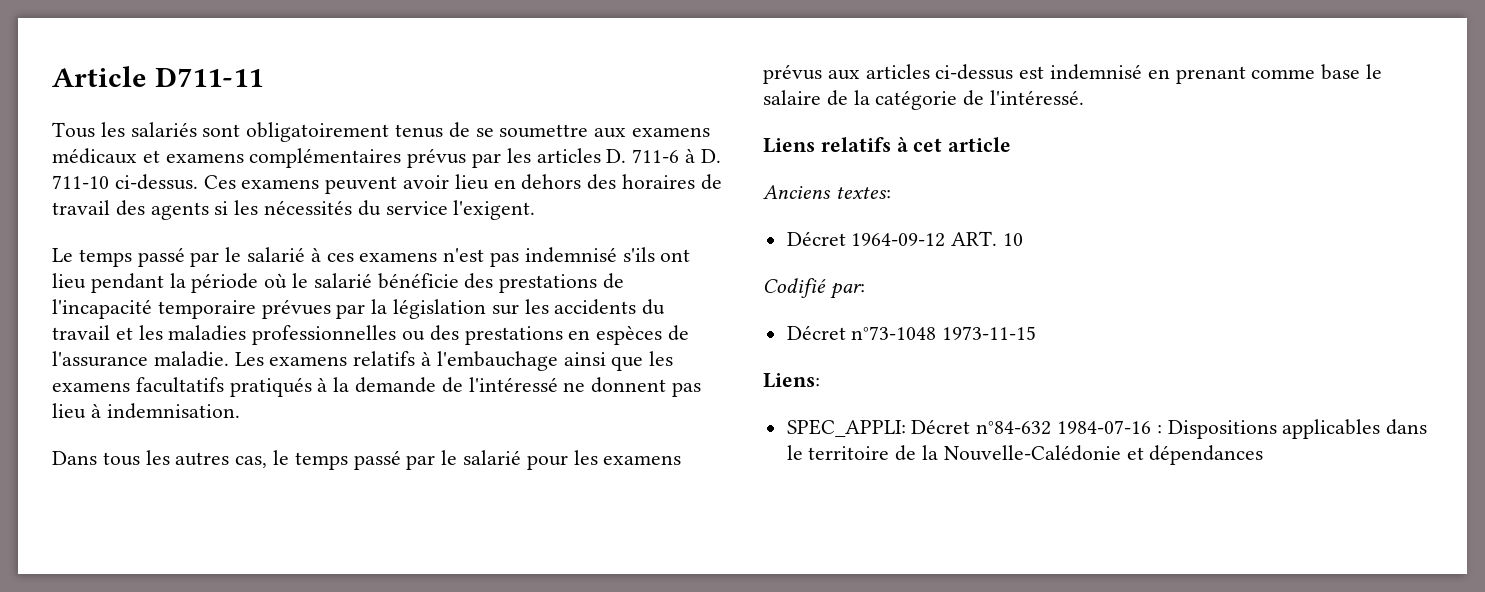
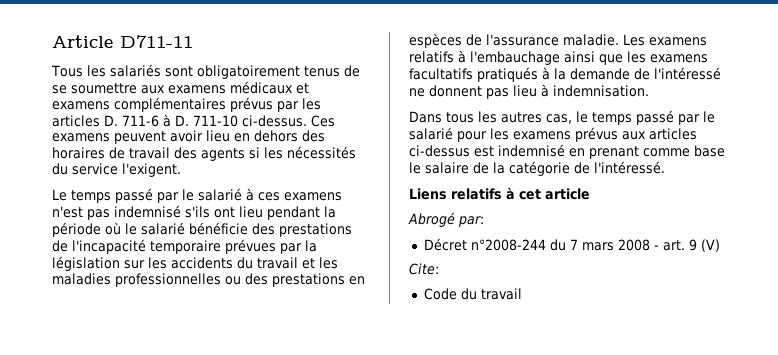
[763,185,891,199] [786,231,1024,247] [763,278,865,299] [786,325,1037,340] [763,373,820,388] [786,419,1428,439] [786,445,1264,465] Anciens textes: // Décret 1964-09-12 ART. 10 // Codifié par: // Décret n°73-1048 1973-11-15 // Liens: // SPEC_APPLI: Décret n°84-632 1984-07-16 : Dispositions applicables dans le territoire de la Nouvelle-Calédonie et dépendances -> [408,212,484,227] [423,238,720,252] [409,263,439,275] [423,288,522,300] Abrogé par: // Décret n°2008-244 du 7 mars 2008 - art. 9 (V) // Cite: // Code du travail

